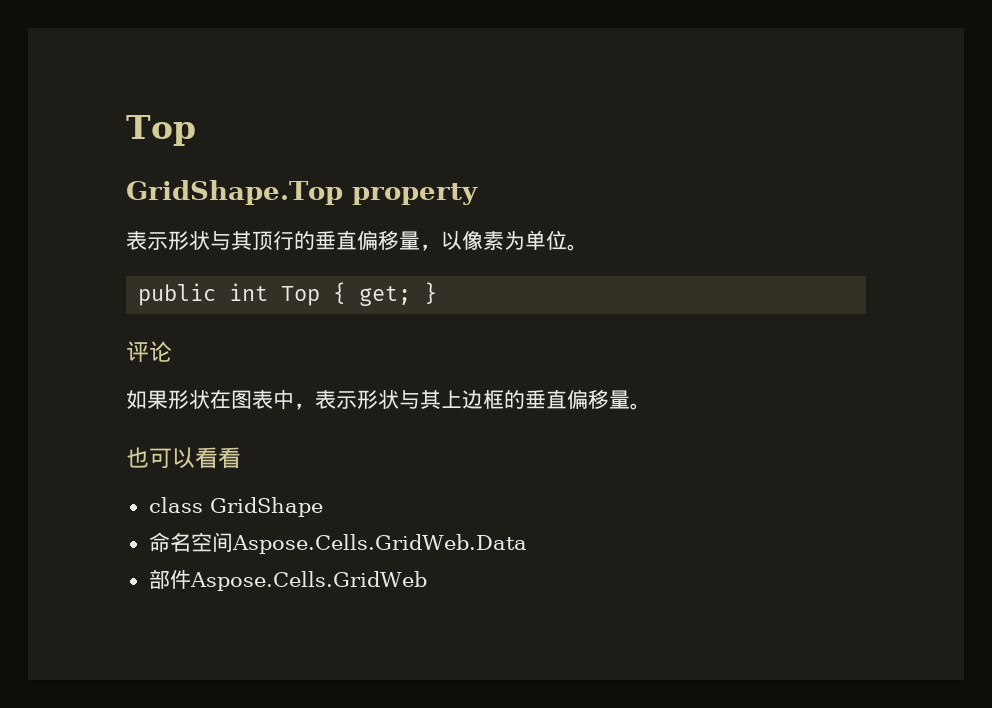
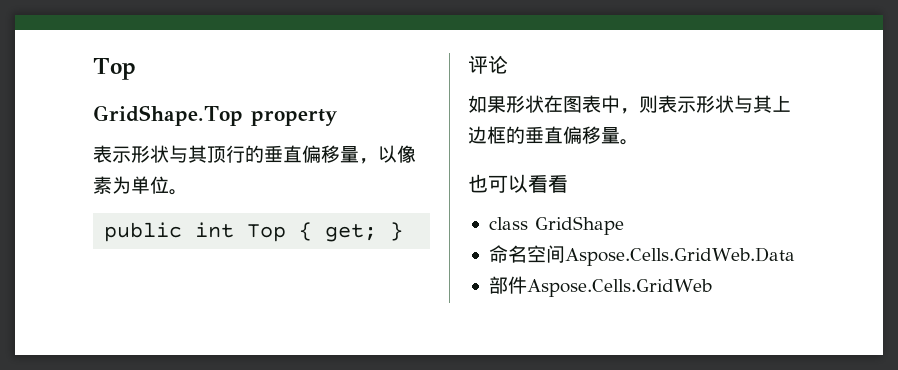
(315, 406) none -> [639,95,658,113] 则

